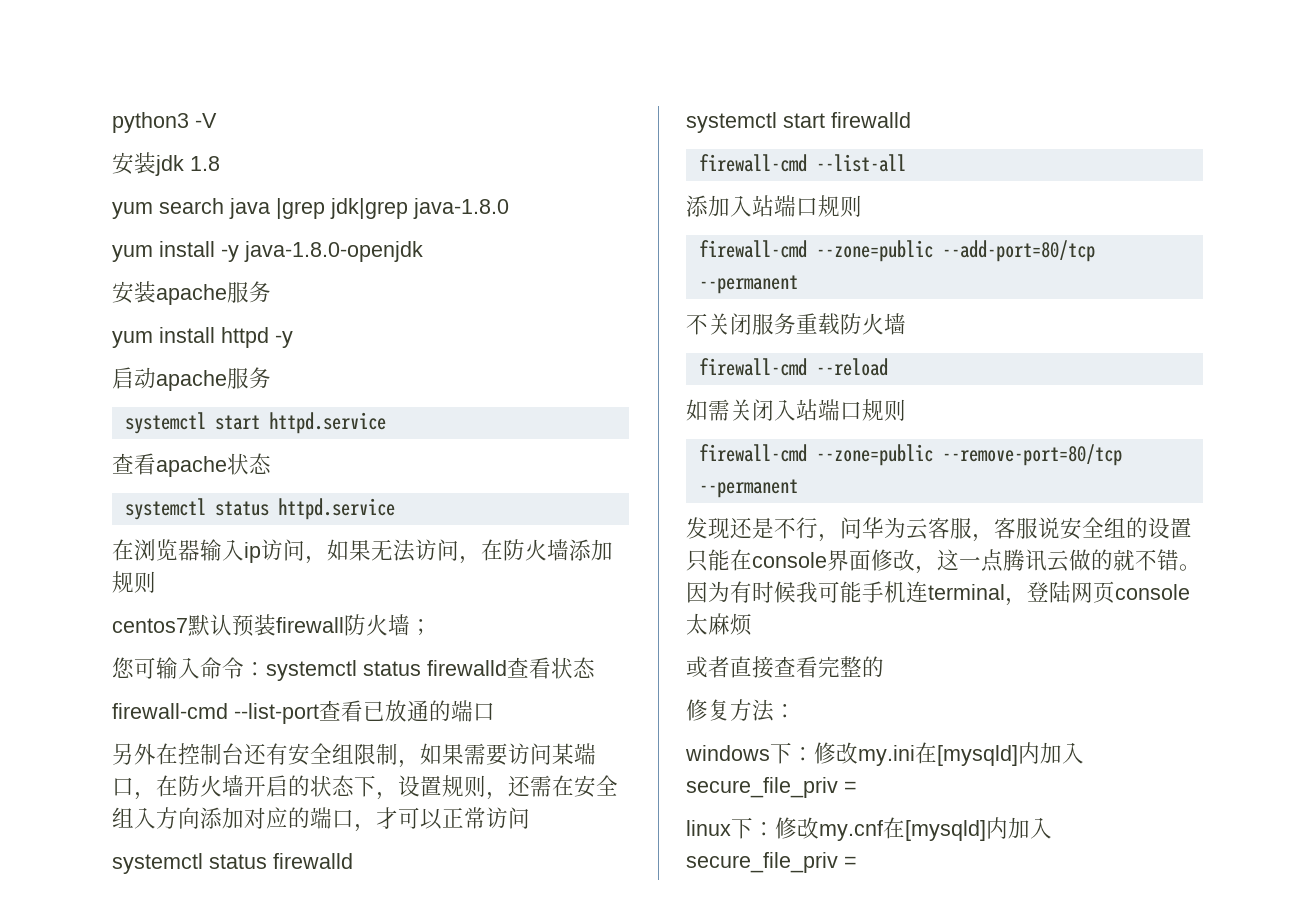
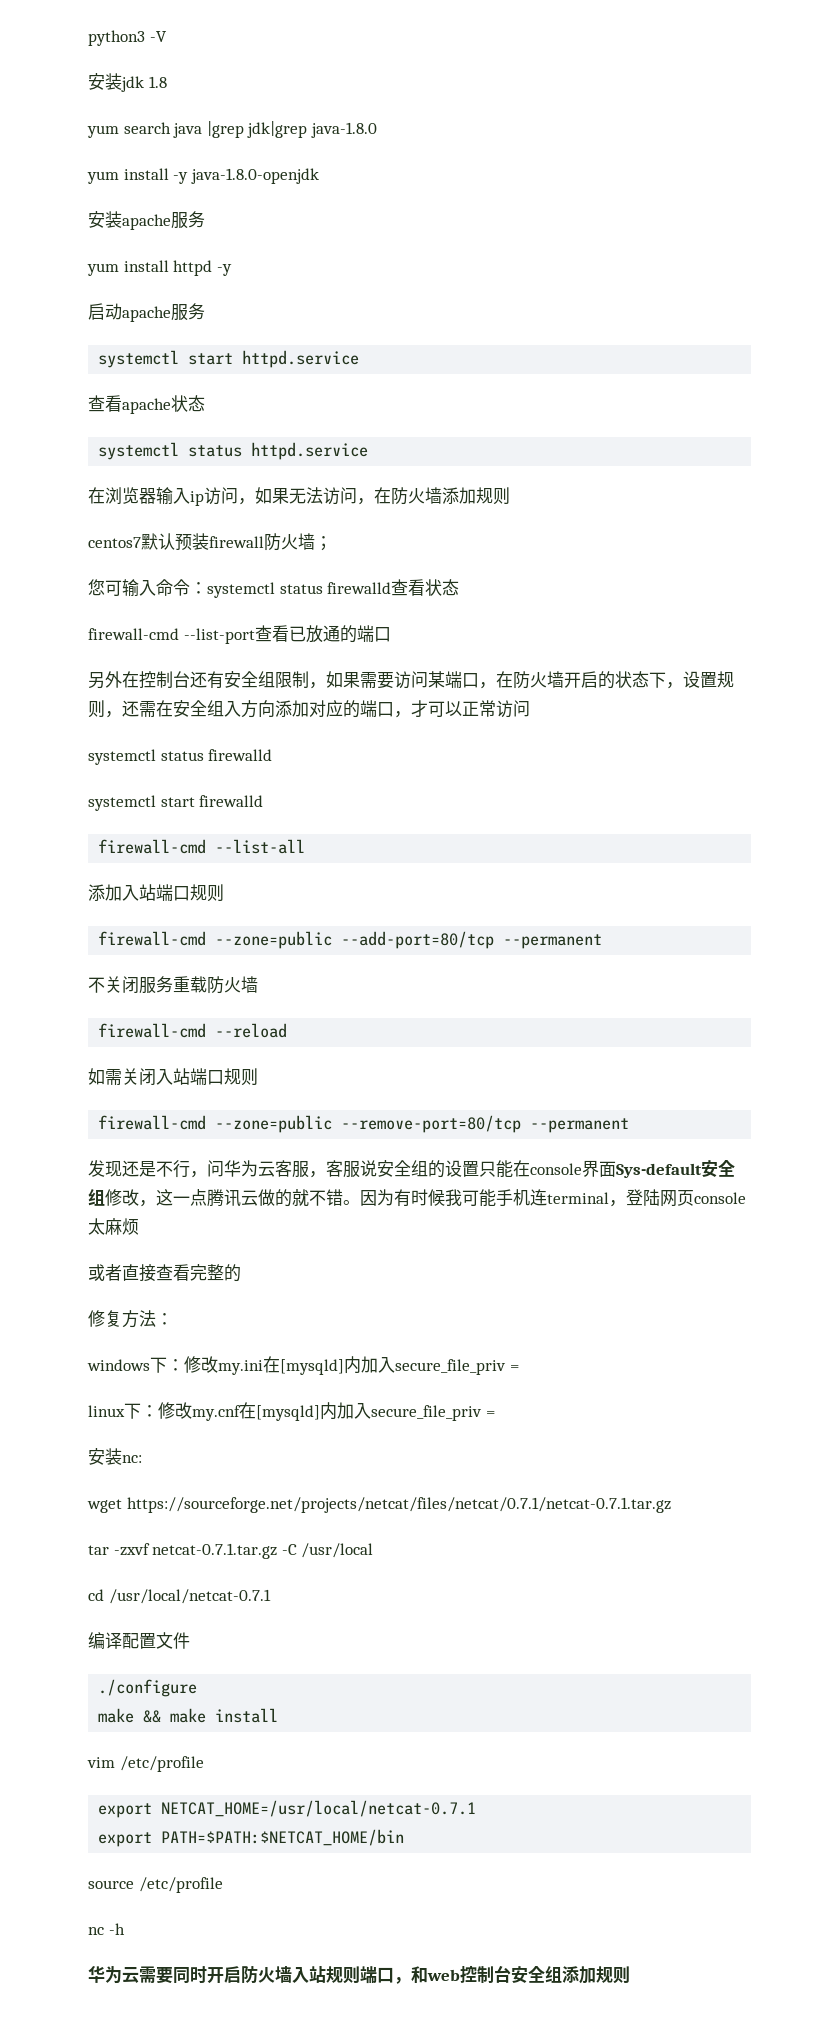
(871, 560) none -> [616,1160,735,1178] [88,1189,105,1206] Sys-default安全组
(857, 862) none -> [88,1448,142,1465] [87,1497,671,1513] [88,1543,374,1559] [88,1589,271,1604] [88,1632,190,1649] [98,1679,198,1697] [98,1708,279,1723] [87,1756,204,1772] [98,1800,477,1818] [98,1829,405,1847] [88,1877,223,1893] [88,1923,125,1935] [88,1965,630,1984] // 安装nc: // wget https://sourceforge.net/projects/netcat/files/netcat/0.7.1/netcat-0.7.1.tar.gz // tar -zxvf netcat-0.7.1.tar.gz -C /usr/local // cd /usr/local/netcat-0.7.1 // 编译配置文件 // ./configure // make && make install // vim /etc/profile // export NETCAT_HOME=/usr/local/netcat-0.7.1 // export PATH=$PATH:$NETCAT_HOME/bin // source /etc/profile // nc -h // 华为云需要同时开启防火墙入站规则端口，和web控制台安全组添加规则

